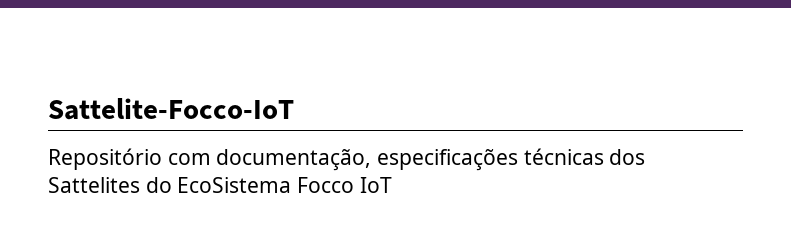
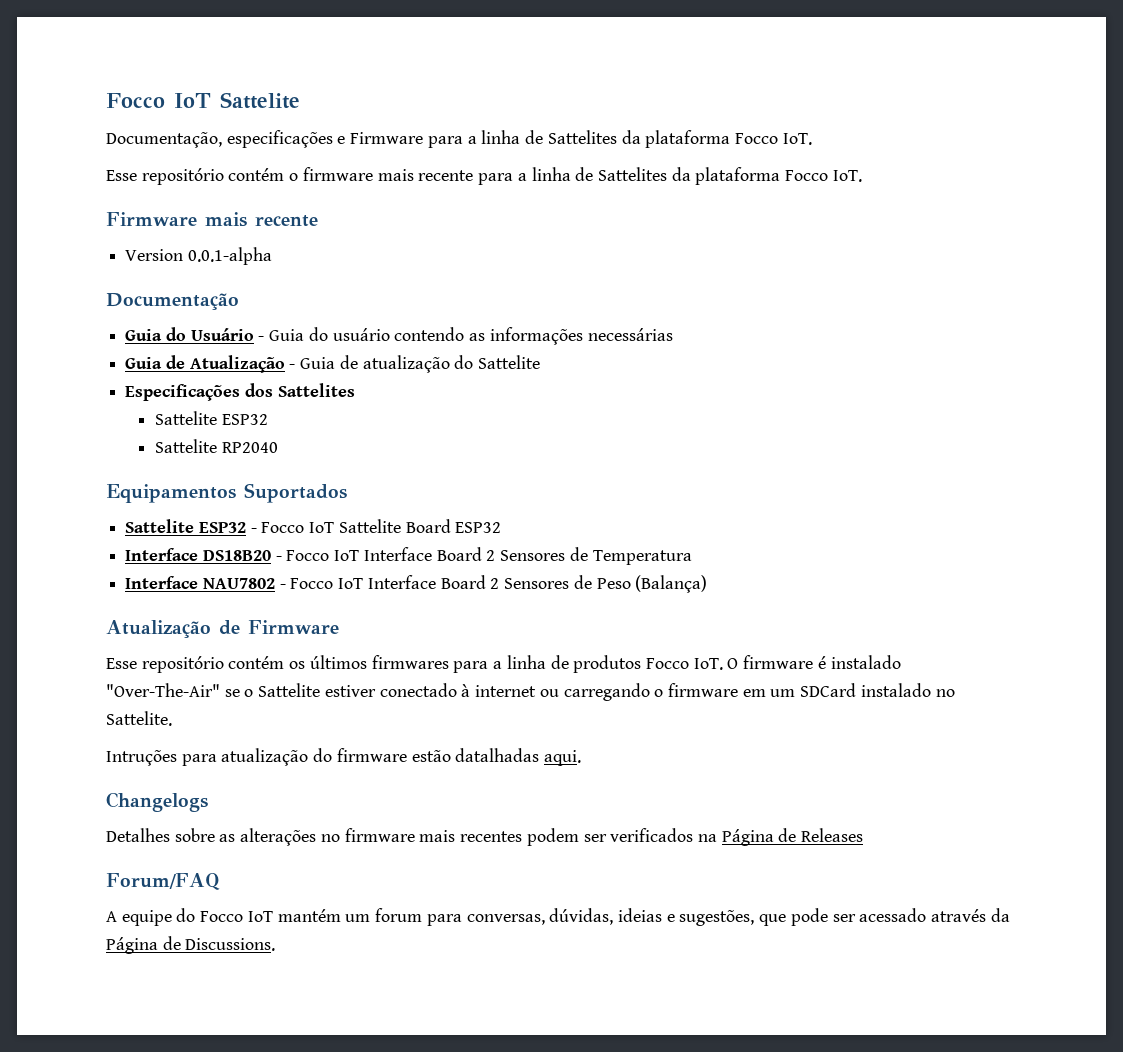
[48,98,294,120] [48,148,646,171] [48,177,392,193] Sattelite-Focco-IoT // Repositório com documentação, especificações técnicas dos Sattelites do EcoSistema Focco IoT -> [106,92,300,109] [106,130,812,148] [106,167,862,185] [106,212,318,227] [125,247,272,265] [106,293,239,310] [125,327,673,345] [125,355,541,373] [125,383,355,401] [155,411,268,425] [155,439,278,453] [106,483,347,503] [125,519,502,533] [125,547,692,565] [125,575,708,593] [106,620,339,638] [106,655,901,673] [106,683,955,701] [106,711,172,726] [106,748,582,766] [106,792,208,812] [106,828,864,846] [106,873,220,890] [106,908,1010,926] [106,936,276,954] Focco IoT Sattelite // Documentação, especificações e Firmware para a linha de Sattelites da plataforma Focco IoT. // Esse repositório contém o firmware mais recente para a linha de Sattelites da plataforma Focco IoT. // Firmware mais recente // Version 0.0.1-alpha // Documentação // Guia do Usuário - Guia do usuário contendo as informações necessárias // Guia de Atualização - Guia de atualização do Sattelite // Especificações dos Sattelites // Sattelite ESP32 // Sattelite RP2040 // Equipamentos Suportados // Sattelite ESP32 - Focco IoT Sattelite Board ESP32 // Interface DS18B20 - Focco IoT Interface Board 2 Sensores de Temperatura // Interface NAU7802 - Focco IoT Interface Board 2 Sensores de Peso (Balança) // Atualização de Firmware // Esse repositório contém os últimos firmwares para a linha de produtos Focco IoT. O firmware é instalado "Over-The-Air" se o Sattelite estiver conectado à internet ou carregando o firmware em um SDCard instalado no Sattelite. // Intruções para atualização do firmware estão datalhadas aqui. // Changelogs // Detalhes sobre as alterações no firmware mais recentes podem ser verificados na Página de Releases // Forum/FAQ // A equipe do Focco IoT mantém um forum para conversas, dúvidas, ideias e sugestões, que pode ser acessado através da Página de Discussions.

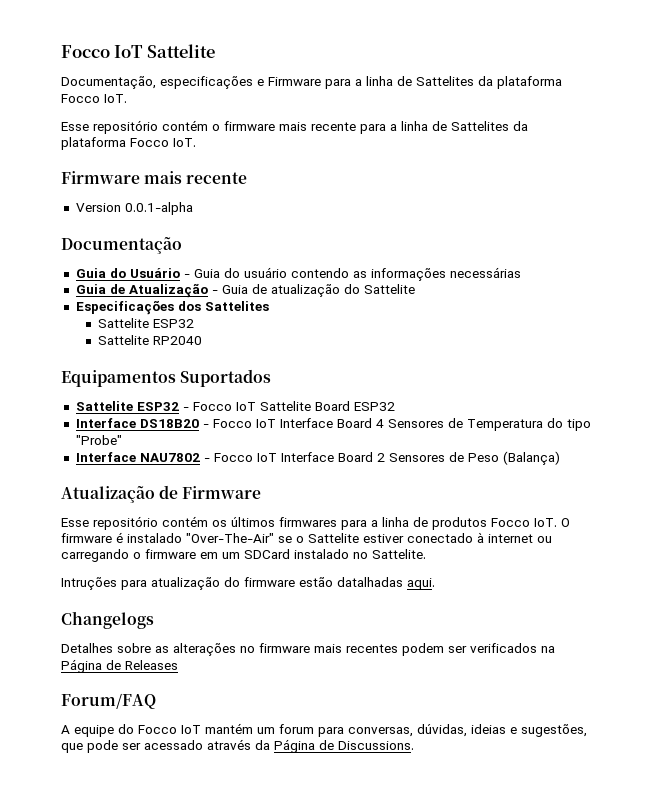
[486,550,496,561] 2 -> [375,419,384,428] 4
(692, 557) none -> [546,418,591,431] [75,435,122,445] do tipo "Probe"

